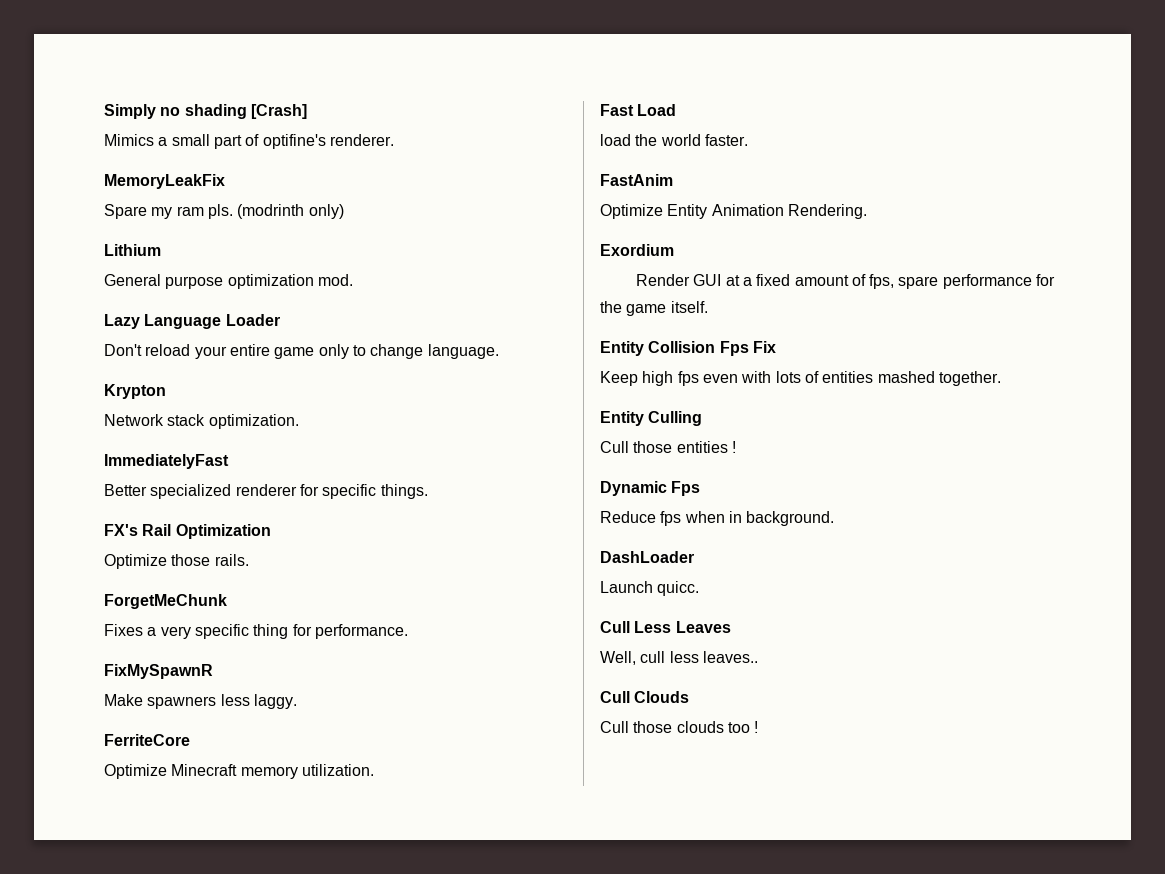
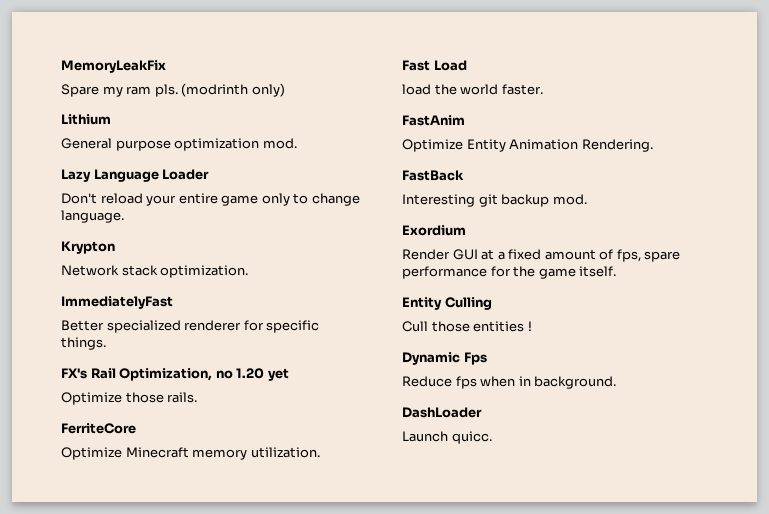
[104,104,307,119] [104,134,394,149] Simply no shading [Crash] // Mimics a small part of optifine's renderer. // -> (61, 66) none
[175,524,271,539] Optimization -> [119,368,289,381] Optimization, no 1.20 yet
[104,594,227,609] [104,624,408,639] [104,664,213,679] [104,694,297,709] // ForgetMeChunk // Fixes a very specific thing for performance. // FixMySpawnR // Make spawners less laggy. -> (198, 397) none
(867, 211) none -> [402,170,464,181] [402,194,587,207] // FastBack // Interesting git backup mod.
[600,341,776,356] [600,371,1001,386] // Entity Collision Fps Fix // Keep high fps even with lots of entities mashed together. -> (617, 271) none
[600,621,731,633] [600,651,758,665] [600,691,690,703] [600,721,759,733] // Cull Less Leaves // Well, cull less leaves.. // Cull Clouds // Cull those clouds too ! -> (492, 437) none

